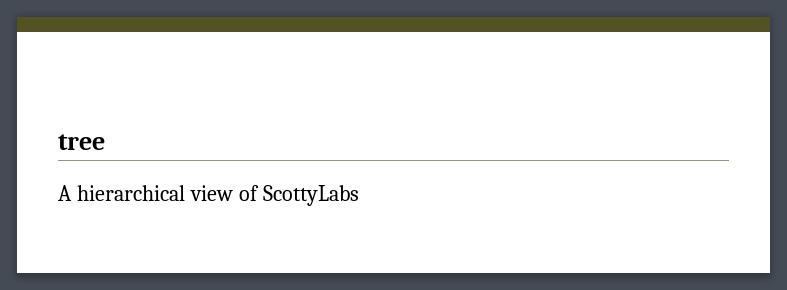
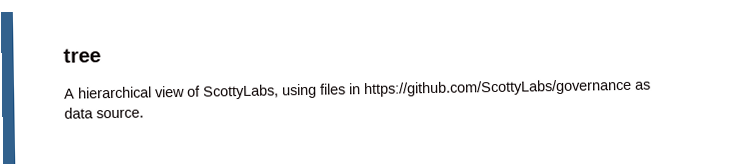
[262,185,359,206] ScottyLabs -> [203,78,651,100] [64,107,144,119] ScottyLabs, using files in https://github.com/ScottyLabs/governance as data source.

